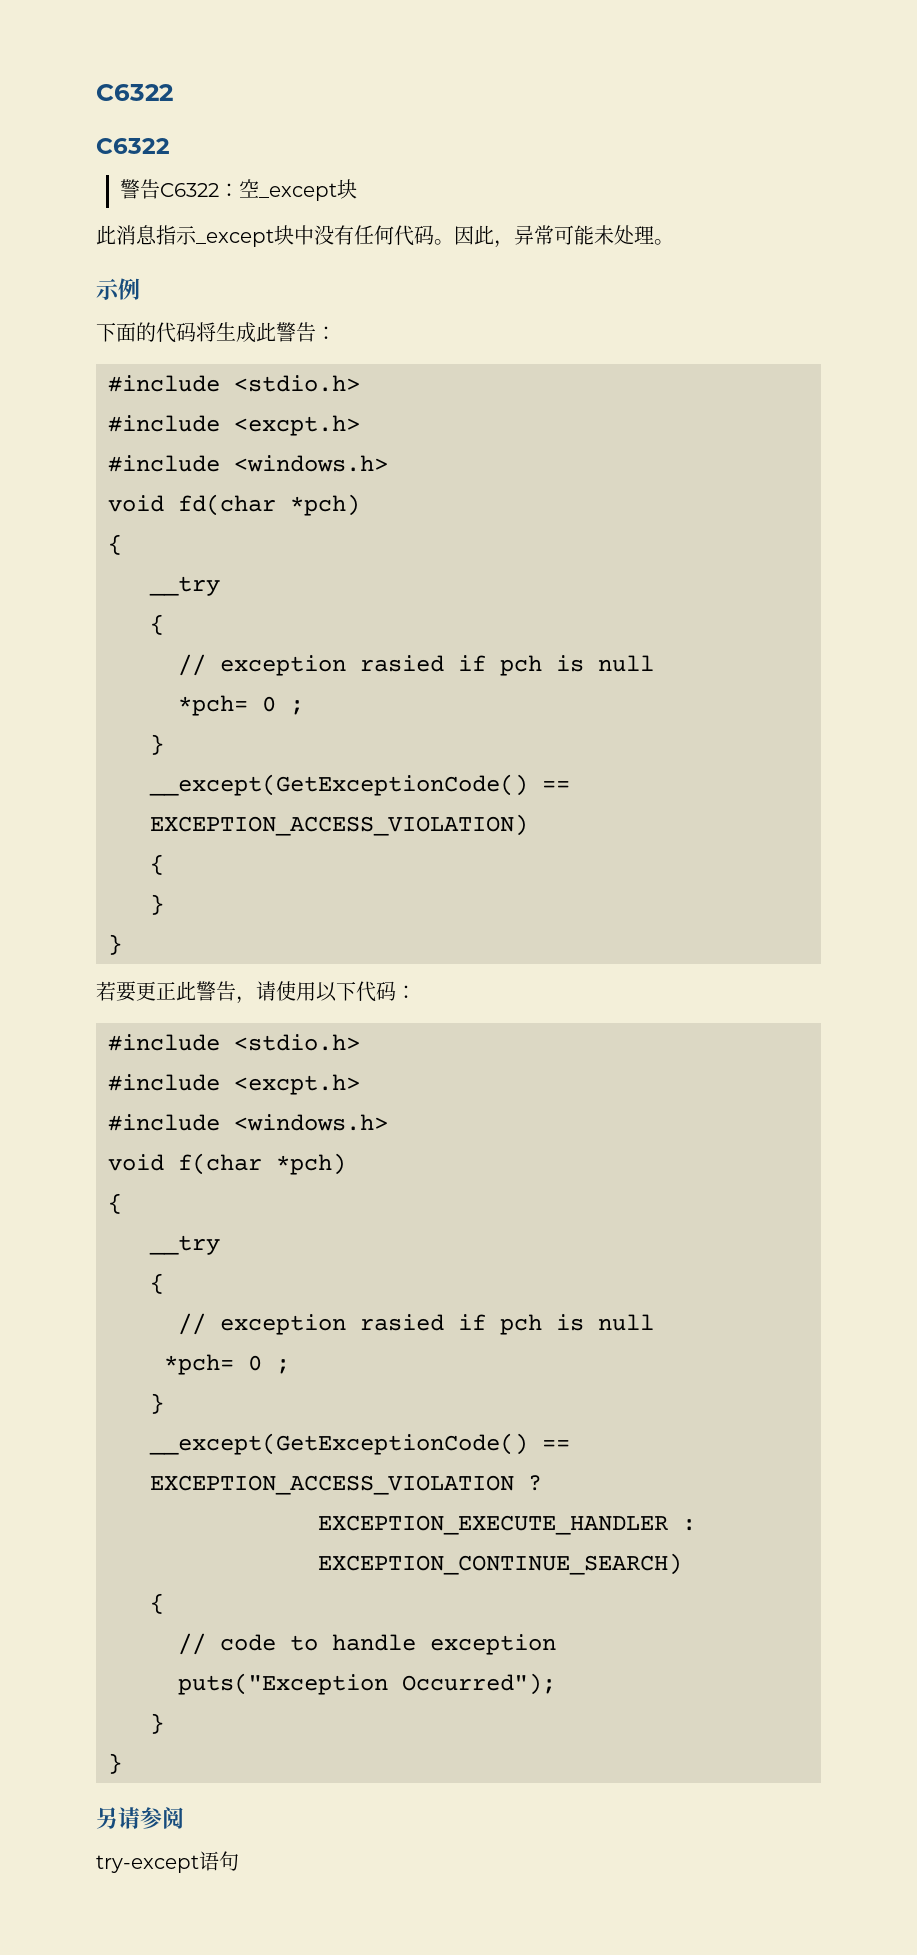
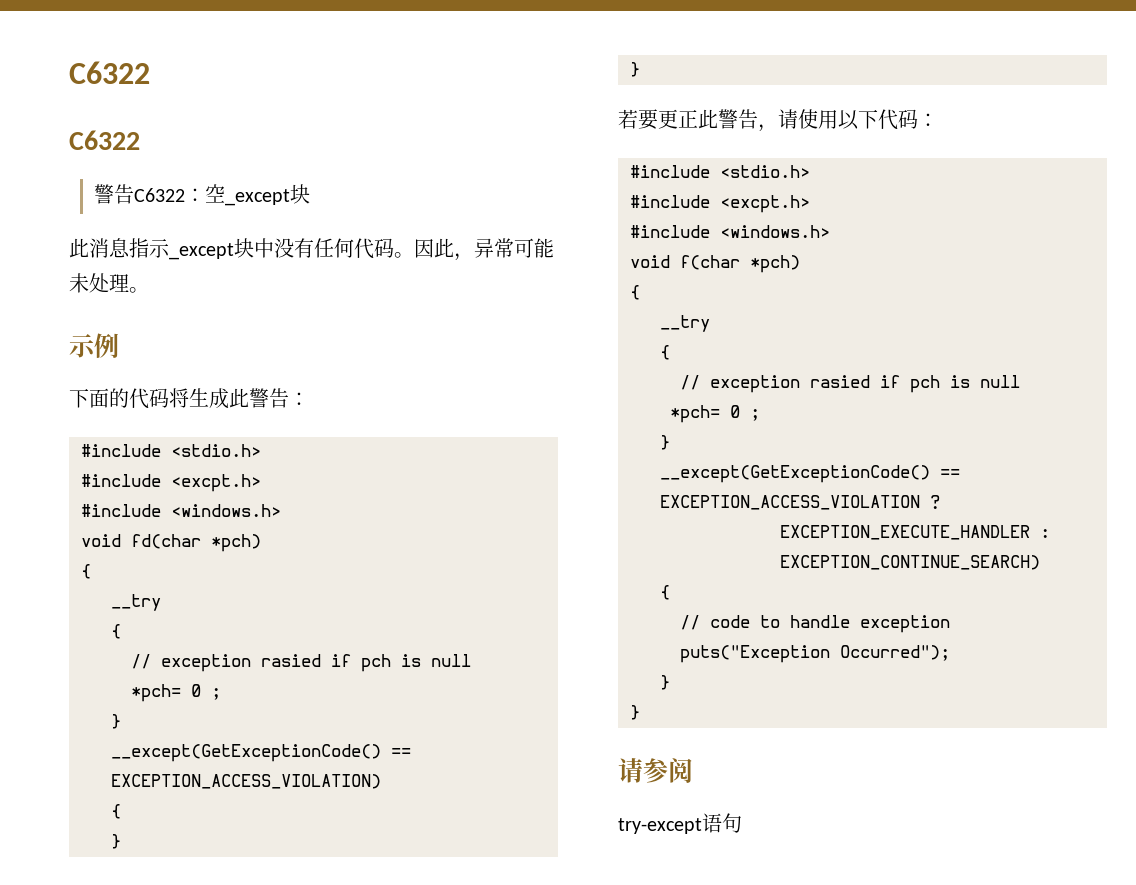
[96,1807,118,1829] 另 -> (640, 712) none

